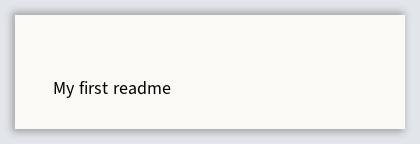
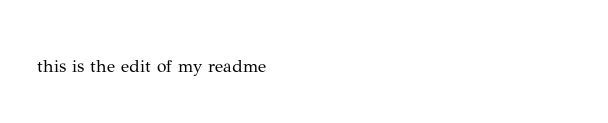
[53,81,108,98] My first -> [37,60,203,76] this is the edit of my

